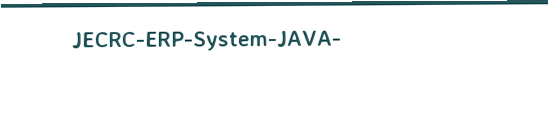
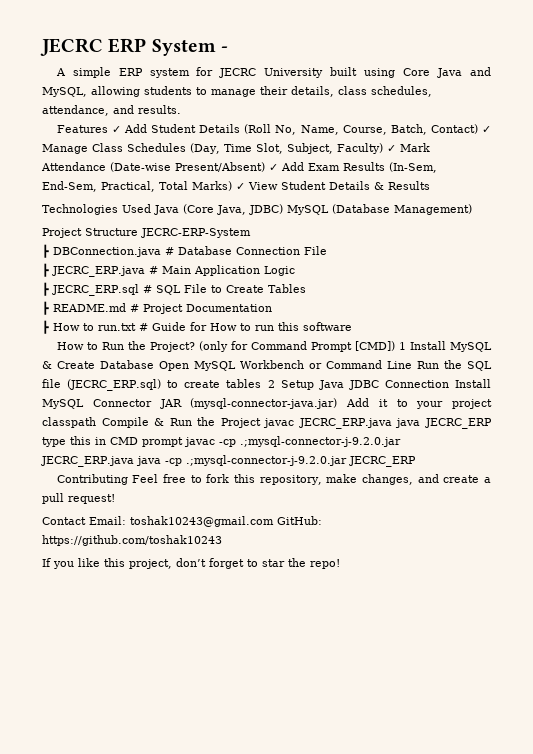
[71,30,341,52] JECRC-ERP-System-JAVA- -> [40,38,228,56] [55,67,491,78] [42,86,432,97] [42,105,181,116] [56,124,491,135] [42,143,430,154] [41,162,437,173] [42,181,430,192] [42,204,472,215] [42,228,251,238] [42,244,327,258] [42,263,295,277] [42,282,306,296] [42,301,272,315] [42,320,352,334] [56,341,492,352] [42,360,492,371] [42,379,491,391] [42,398,492,409] [42,417,492,429] [42,436,401,447] [41,455,416,467] [56,474,491,485] [42,493,115,504] [42,516,322,527] [42,535,222,546] [42,558,340,569] JECRC ERP System - // A simple ERP system for JECRC University built using Core Java and MySQL, allowing students to manage their details, class schedules, attendance, and results. // Features ✓ Add Student Details (Roll No, Name, Course, Batch, Contact) ✓ Manage Class Schedules (Day, Time Slot, Subject, Faculty) ✓ Mark Attendance (Date-wise Present/Absent) ✓ Add Exam Results (In-Sem, End-Sem, Practical, Total Marks) ✓ View Student Details & Results // Technologies Used Java (Core Java, JDBC) MySQL (Database Management) // Project Structure JECRC-ERP-System // ┣ DBConnection.java # Database Connection File // ┣ JECRC_ERP.java # Main Application Logic // ┣ JECRC_ERP.sql # SQL File to Create Tables // ┣ README.md # Project Documentation // ┣ How to run.txt # Guide for How to run this software // How to Run the Project? (only for Command Prompt [CMD]) 1 Install MySQL & Create Database Open MySQL Workbench or Command Line Run the SQL file (JECRC_ERP.sql) to create tables 2 Setup Java JDBC Connection Install MySQL Connector JAR (mysql-connector-java.jar) Add it to your project classpath Compile & Run the Project javac JECRC_ERP.java java JECRC_ERP type this in CMD prompt javac -cp .;mysql-connector-j-9.2.0.jar JECRC_ERP.java java -cp .;mysql-connector-j-9.2.0.jar JECRC_ERP // Contributing Feel free to fork this repository, make changes, and create a pull request! // Contact Email: toshak10243@gmail.com GitHub: https://github.com/toshak10243 // If you like this project, don’t forget to star the repo!

